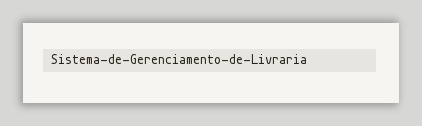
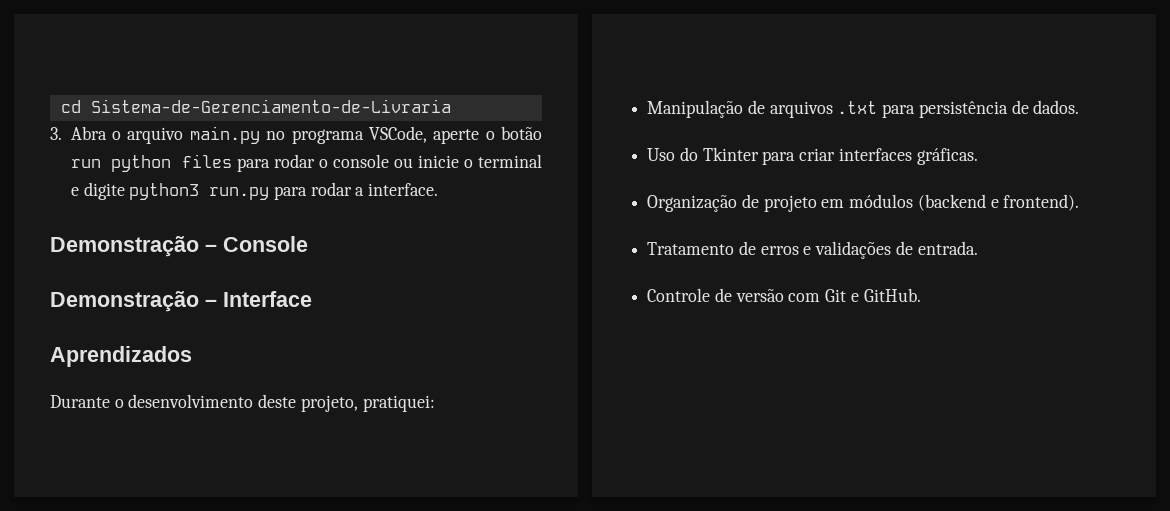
(50, 59) none -> [60,100,81,113] cd
(307, 59) none -> [50,126,543,144] [70,154,542,172] [70,182,439,200] [50,236,308,257] [50,291,312,312] [50,346,192,367] [50,394,435,412] [647,100,1080,118] [647,147,978,165] [647,194,1080,212] [647,241,978,259] [647,288,921,302] // 3. Abra o arquivo main.py no programa VSCode, aperte o botão run python files para rodar o console ou inicie o terminal e digite python3 run.py para rodar a interface. // Demonstração – Console // Demonstração – Interface // Aprendizados // Durante o desenvolvimento deste projeto, pratiquei: // Manipulação de arquivos .txt para persistência de dados. // Uso do Tkinter para criar interfaces gráficas. // Organização de projeto em módulos (backend e frontend). // Tratamento de erros e validações de entrada. // Controle de versão com Git e GitHub.

